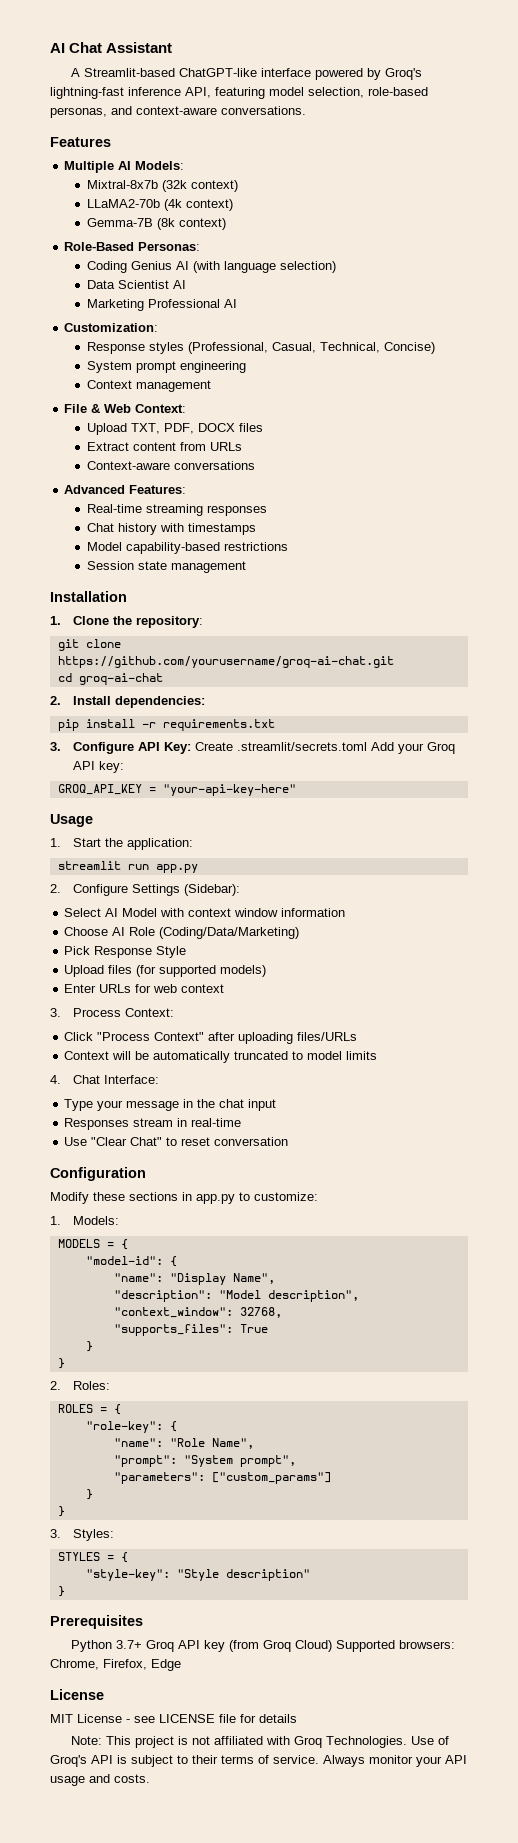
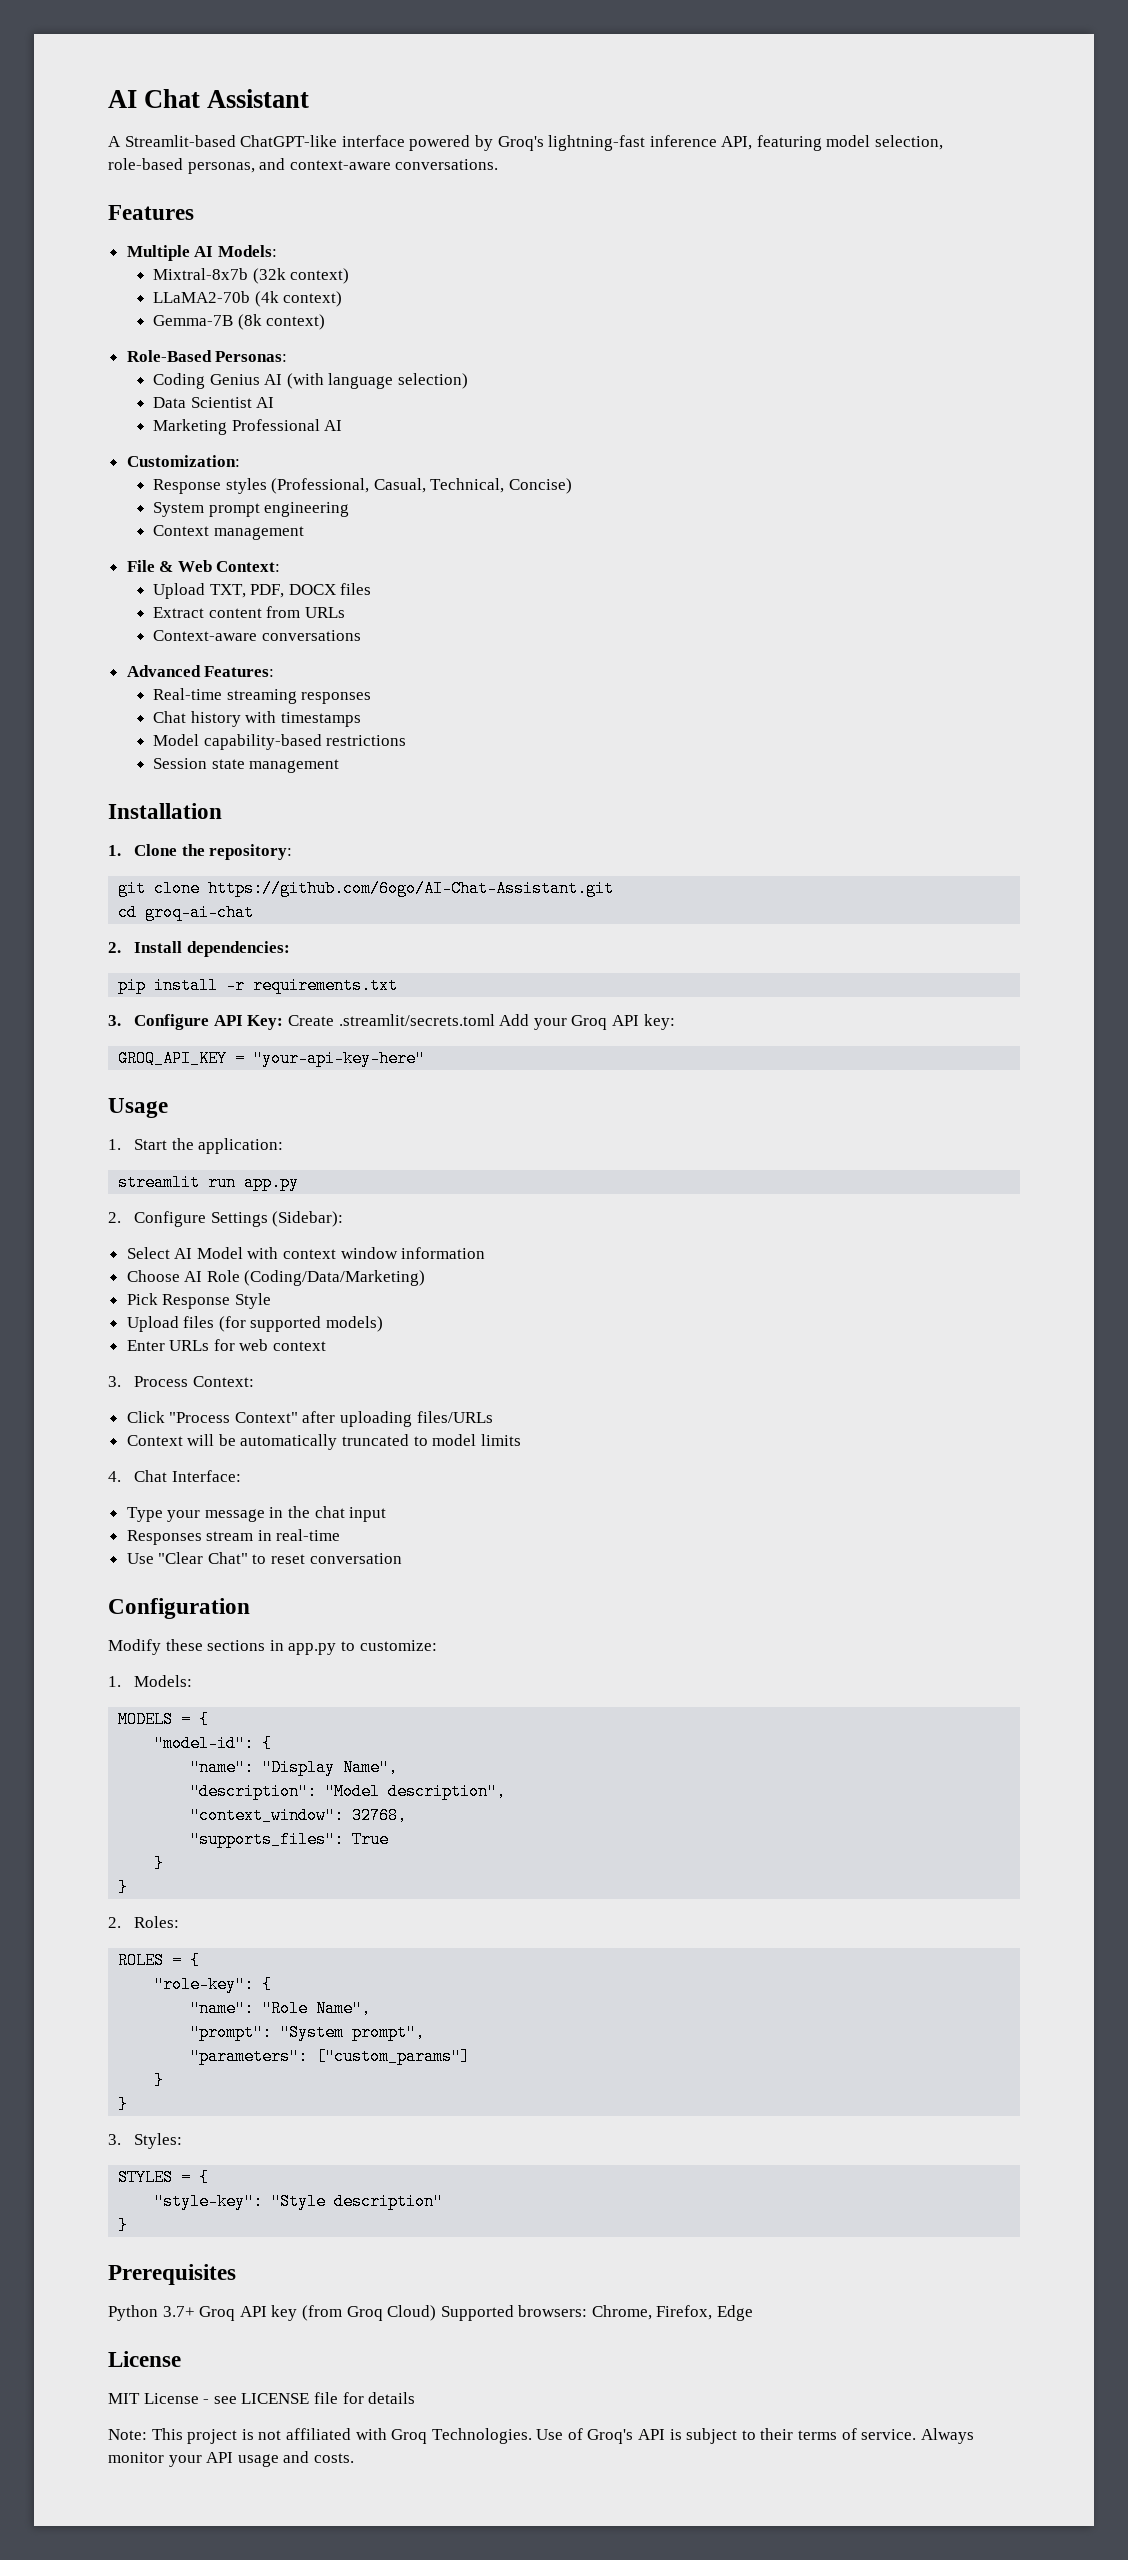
[57,656,394,668] https://github.com/yourusername/groq-ai-chat.git -> [208,880,615,897] https://github.com/6ogo/AI-Chat-Assistant.git

